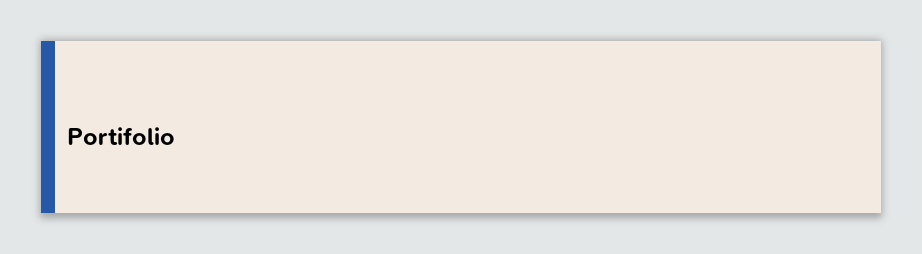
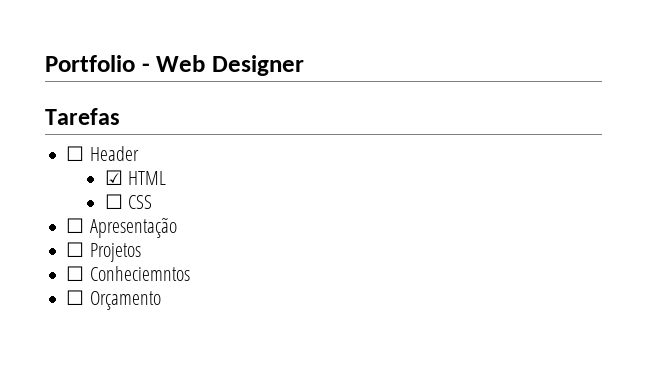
[67,127,175,145] Portifolio -> [45,55,304,76] [45,108,120,125] [66,146,139,161] [104,170,167,185] [104,194,153,209] [66,217,177,238] [66,242,141,262] [66,266,190,281] [66,290,161,310] Portfolio - Web Designer // Tarefas // ☐ Header // ☑ HTML // ☐ CSS // ☐ Apresentação // ☐ Projetos // ☐ Conheciemntos // ☐ Orçamento

